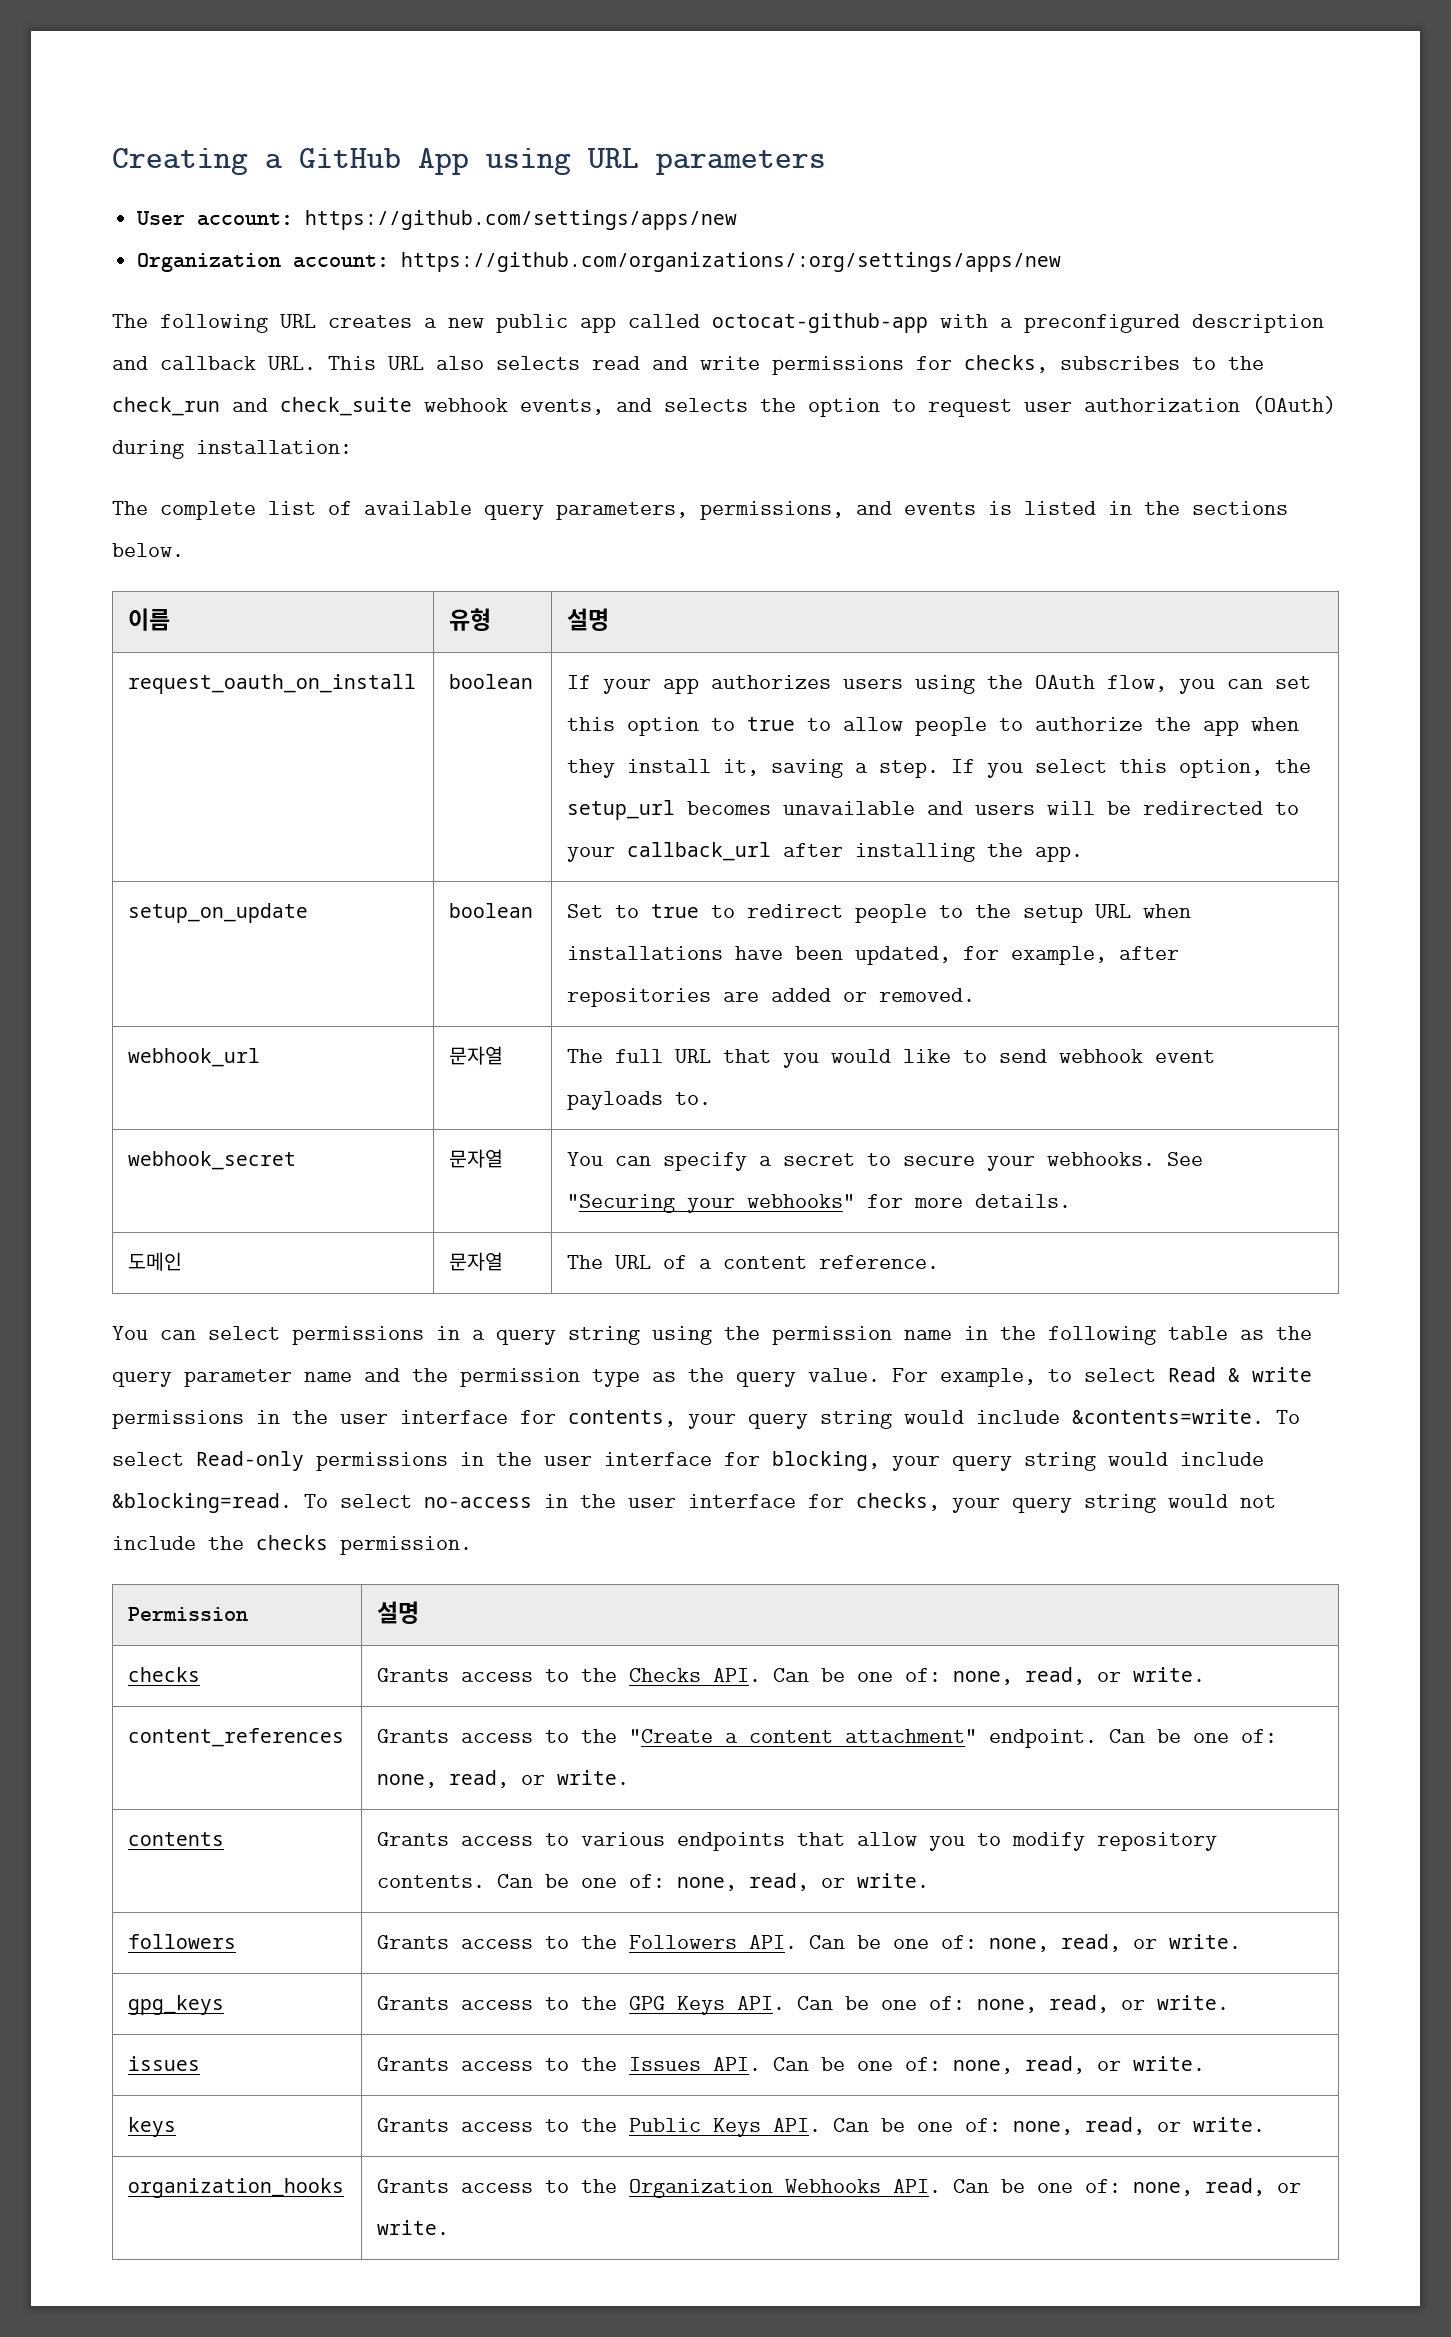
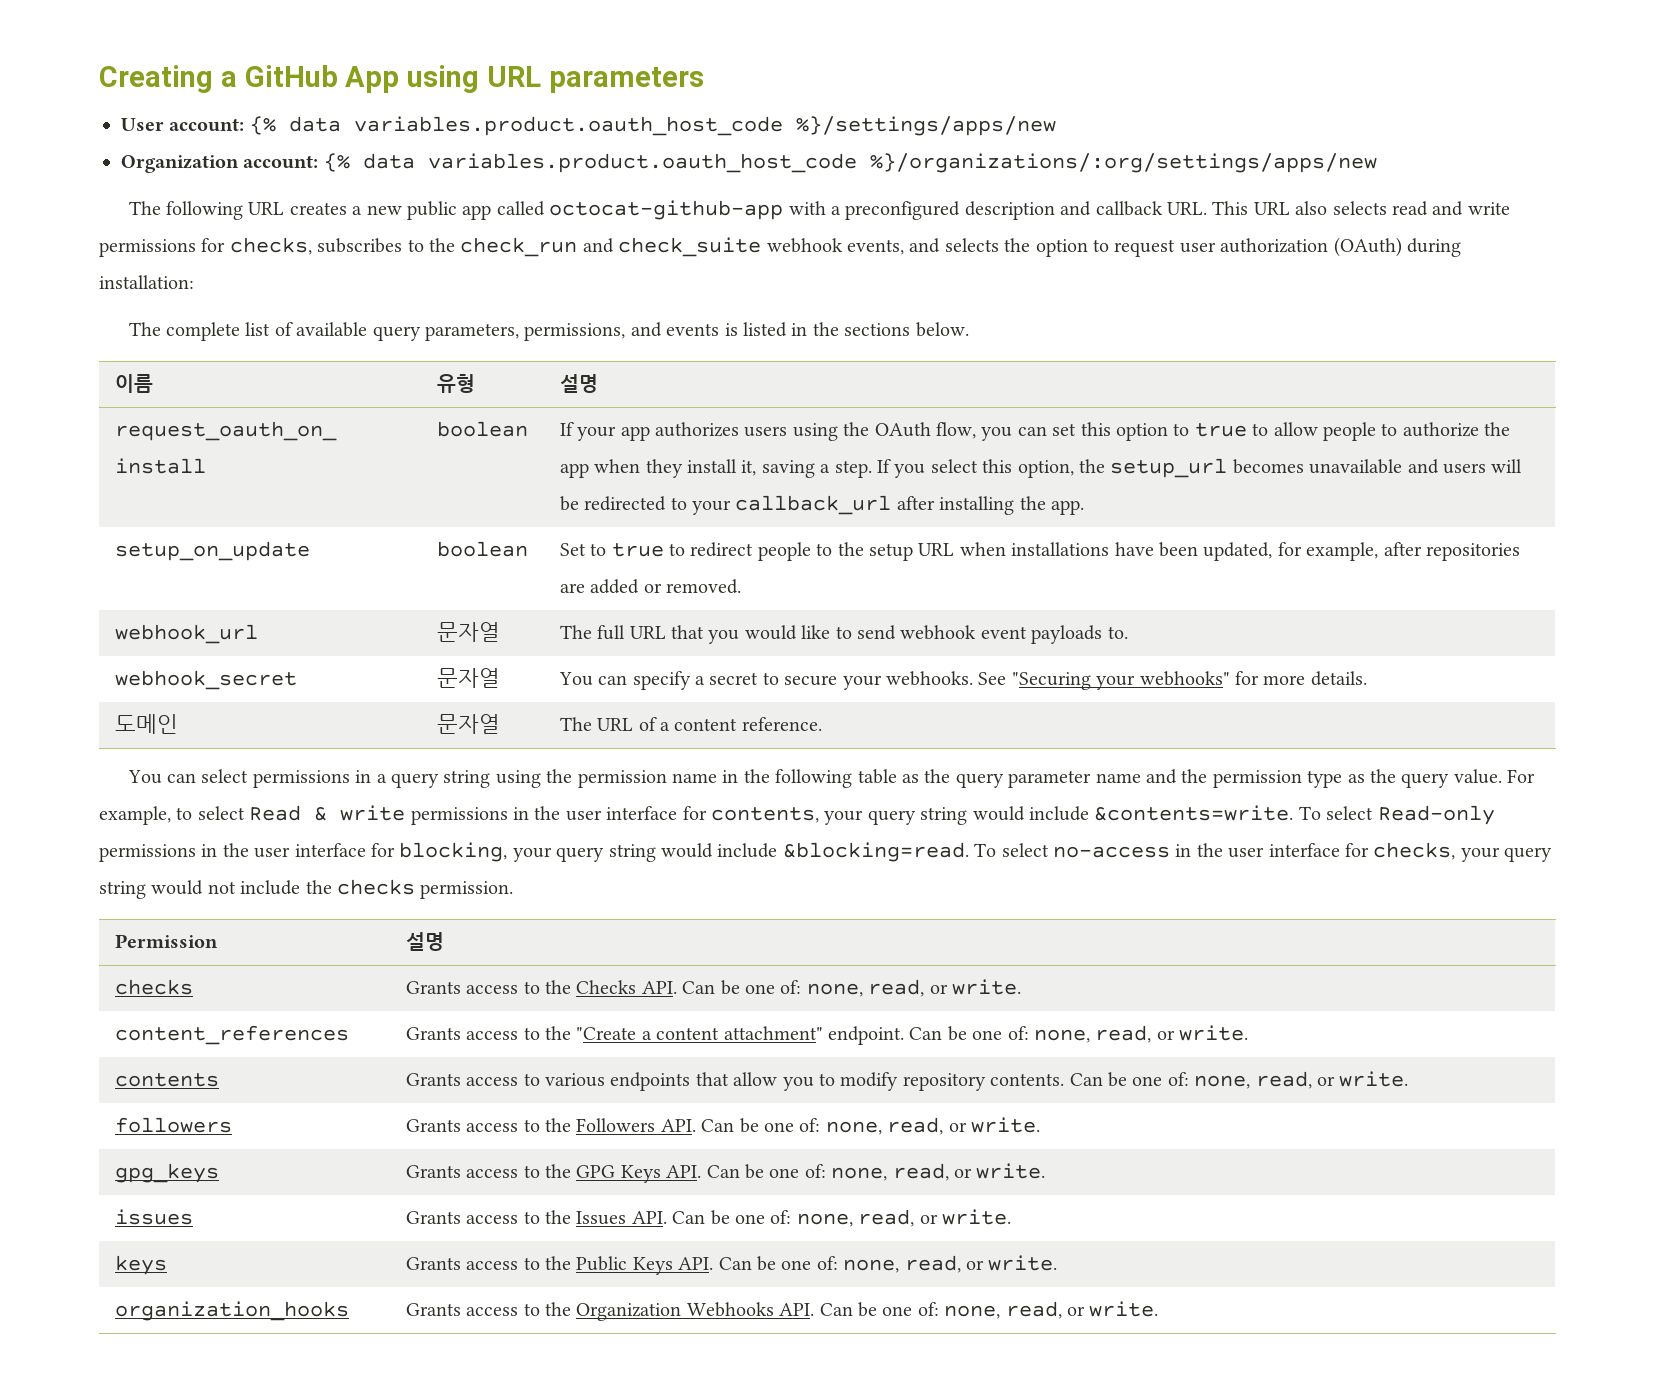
[305,210,738,230] [137,252,1062,272] https://github.com/settings/apps/new // Organization account: https://github.com/organizations/:org/settings/apps/new -> [249,116,1056,136] [121,153,1377,173] {% data variables.product.oauth_host_code %}/settings/apps/new // Organization account: {% data variables.product.oauth_host_code %}/organizations/:org/settings/apps/new

